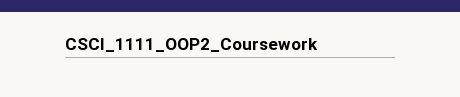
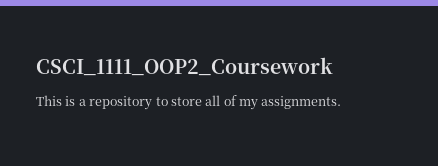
(318, 45) none -> [36,95,342,110] // This is a repository to store all of my assignments.

